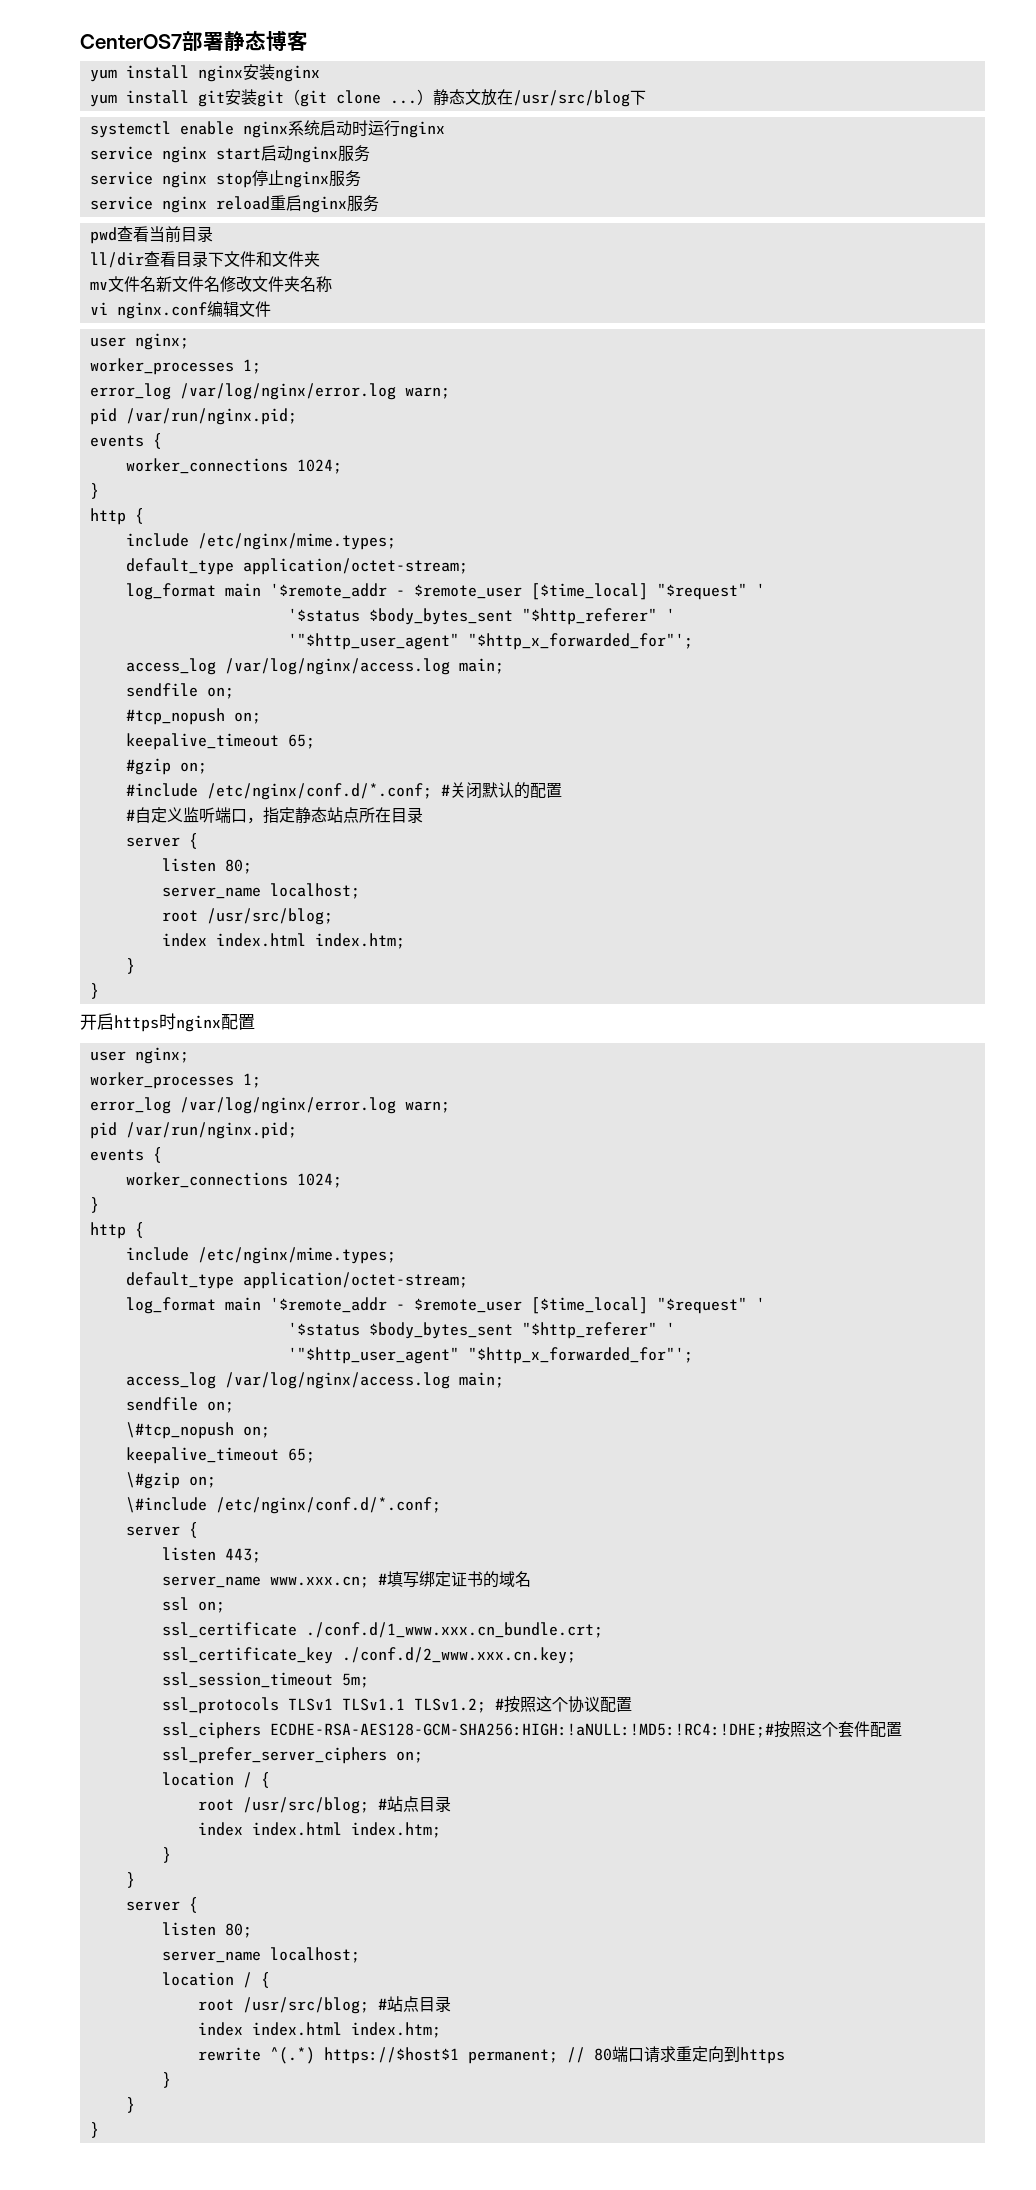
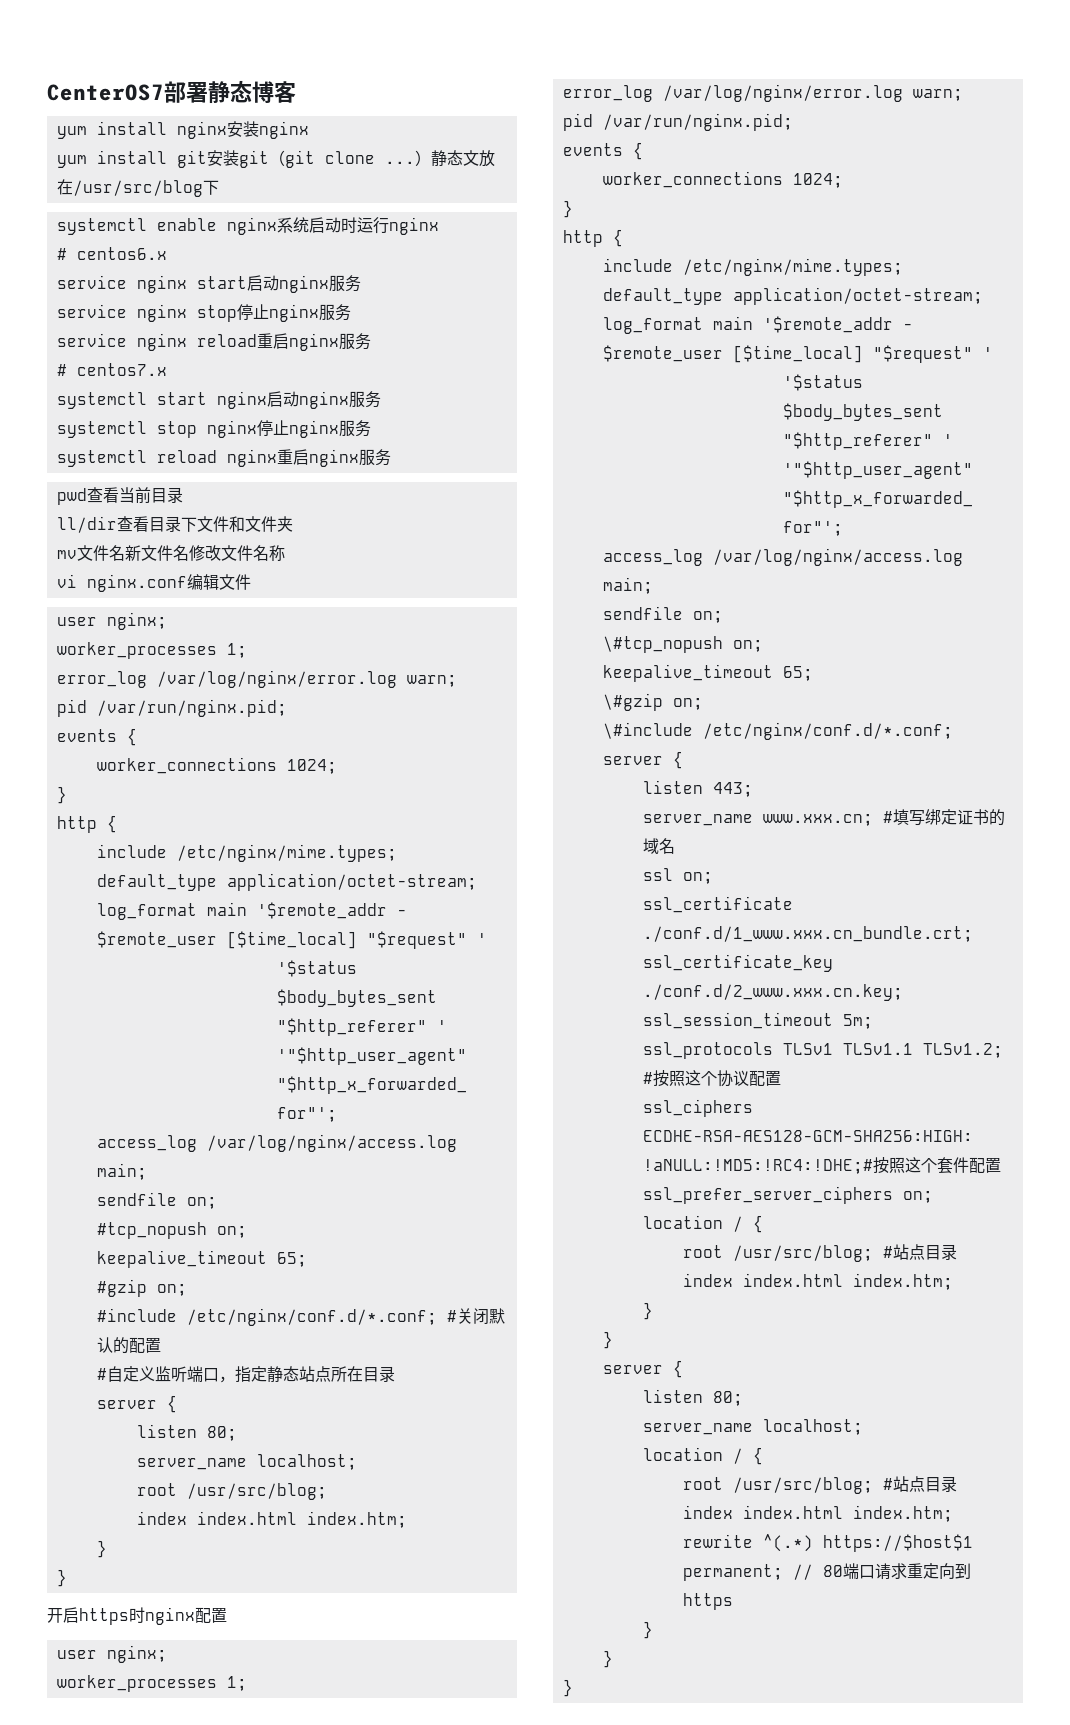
(446, 129) none -> [56,247,167,260] // # centos6.x
(380, 203) none -> [56,363,167,376] [56,391,381,409] [56,420,371,438] [56,449,391,467] // # centos7.x // systemctl start nginx启动nginx服务 // systemctl stop nginx停止nginx服务 // systemctl reload nginx重启nginx服务
[284,276,301,292] 夹 -> (253, 553) none

